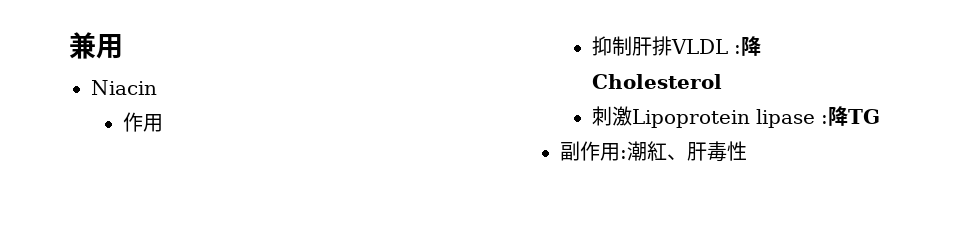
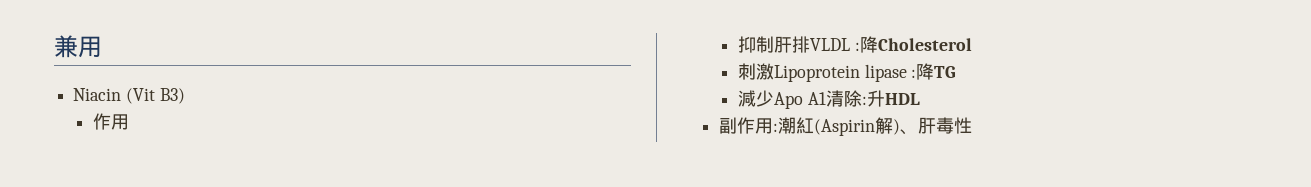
(157, 87) none -> [125,88,185,104] (Vit B3)
(880, 116) none -> [737,90,920,109] // 減少Apo A1清除:升HDL
(667, 151) none -> [813,117,900,136] (Aspirin解)

